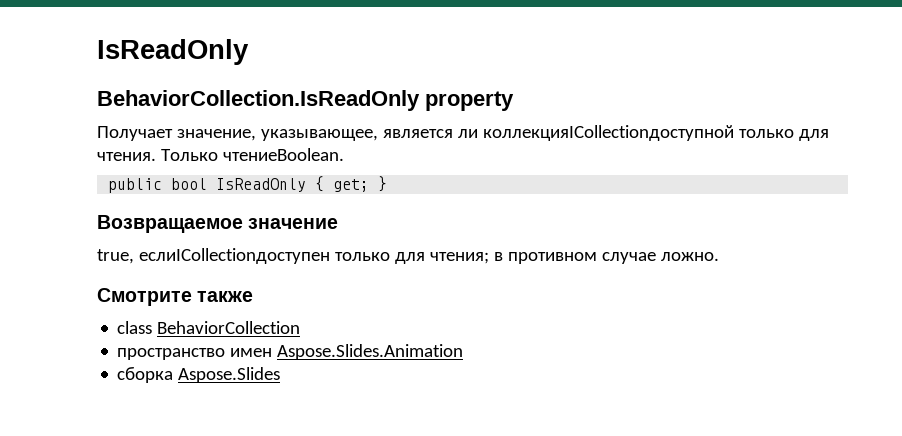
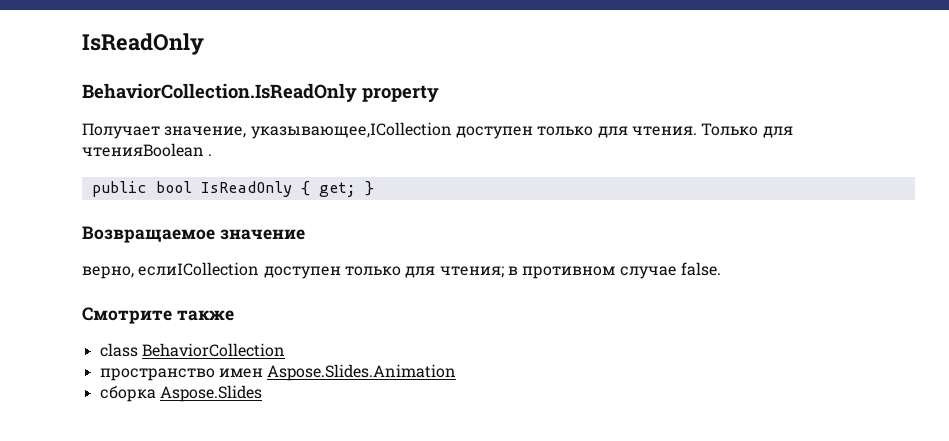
[260,125,734,141] указывающее, является ли коллекцияICollectionдоступной -> [250,122,533,139] указывающее,ICollection доступен
[222,148,344,161] чтениеBoolean. -> [762,126,793,138] [82,143,213,157] для чтенияBoolean .
[97,248,330,264] true, еслиICollectionдоступен -> [82,262,341,279] верно, еслиICollection доступен
[660,252,719,261] ложно. -> [680,262,721,276] false.

